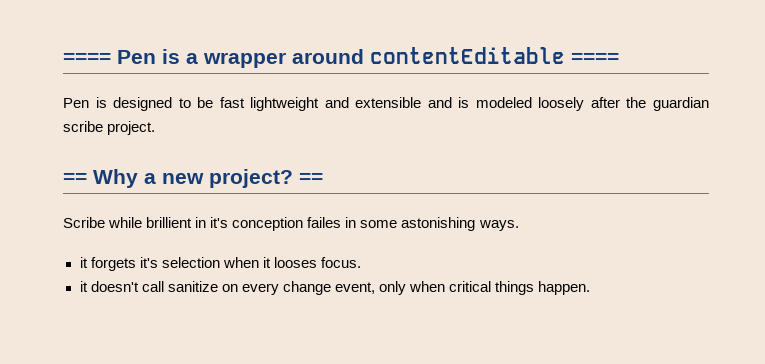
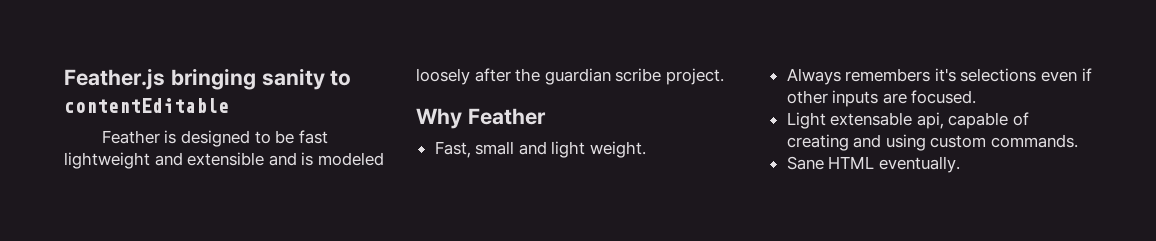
[63,49,364,68] ==== Pen is a wrapper around -> [64,68,352,90] Feather.js bringing sanity to
[571,53,619,64] [63,98,89,108] ==== // Pen -> [101,130,160,144] // Feather
[63,169,323,188] [63,217,519,231] [79,257,361,271] [79,281,591,295] == Why a new project? == // Scribe while brillient in it's conception failes in some astonishing ways. // it forgets it's selection when it looses focus. // it doesn't call sanitize on every change event, only when critical things happen. -> [416,108,546,129] [434,141,647,158] [786,68,1092,85] [786,90,977,107] [786,112,1030,129] [786,134,1079,151] [786,156,960,173] Why Feather // Fast, small and light weight. // Always remembers it's selections even if other inputs are focused. // Light extensable api, capable of creating and using custom commands. // Sane HTML eventually.

